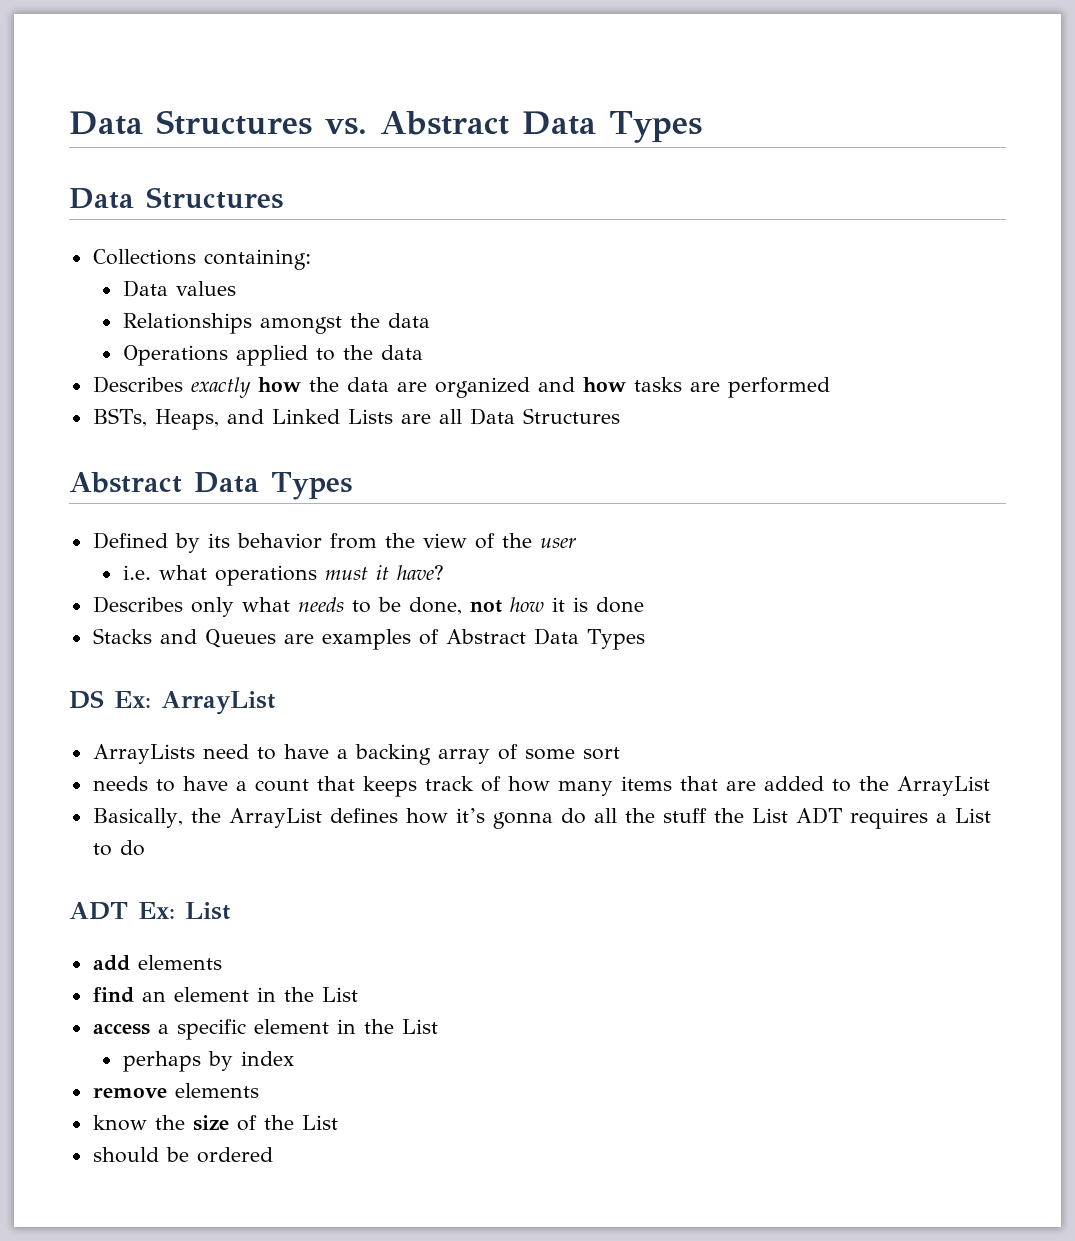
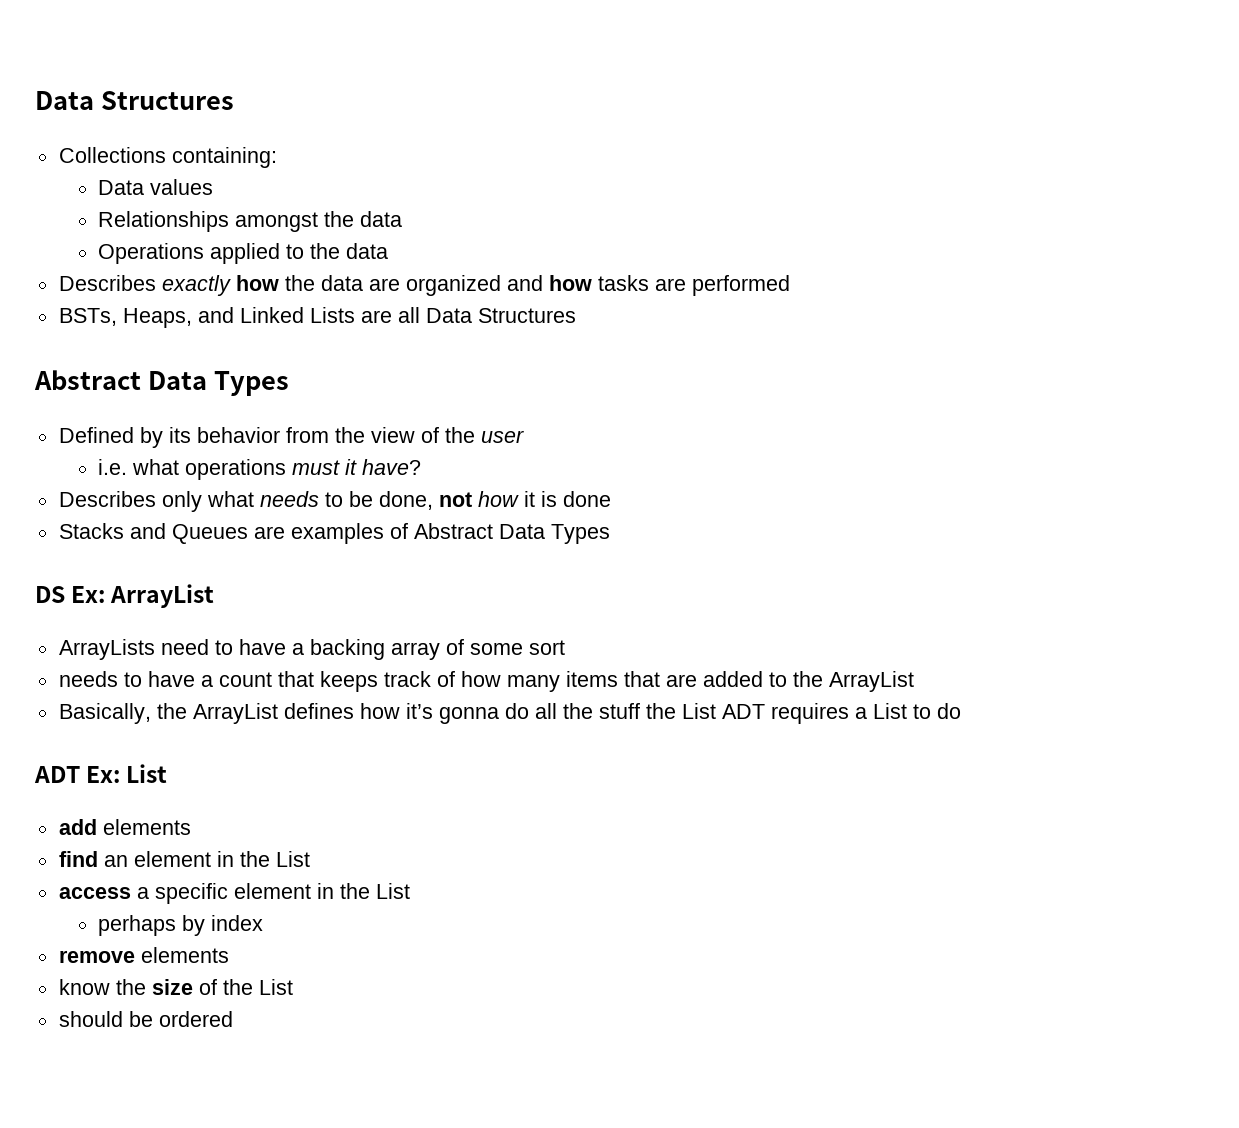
[69,110,702,143] [69,187,283,209] Data Structures vs. Abstract Data Types // Data Structures -> [35,91,234,110] Data Structures

